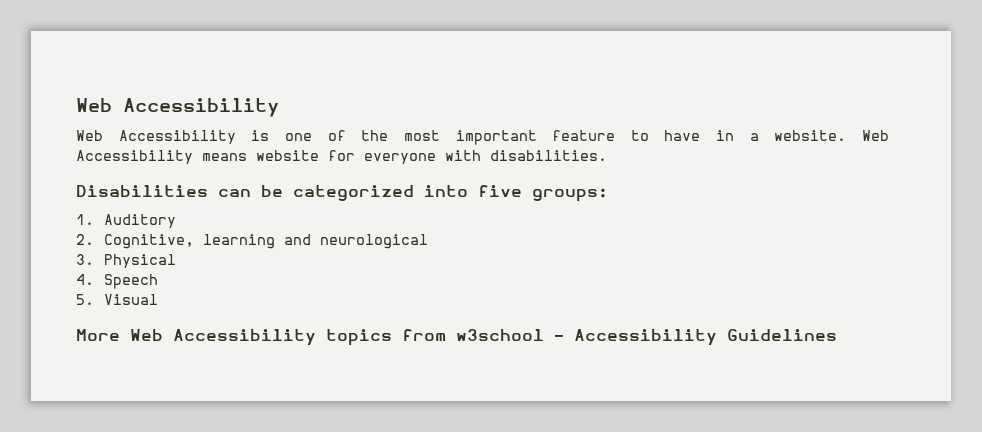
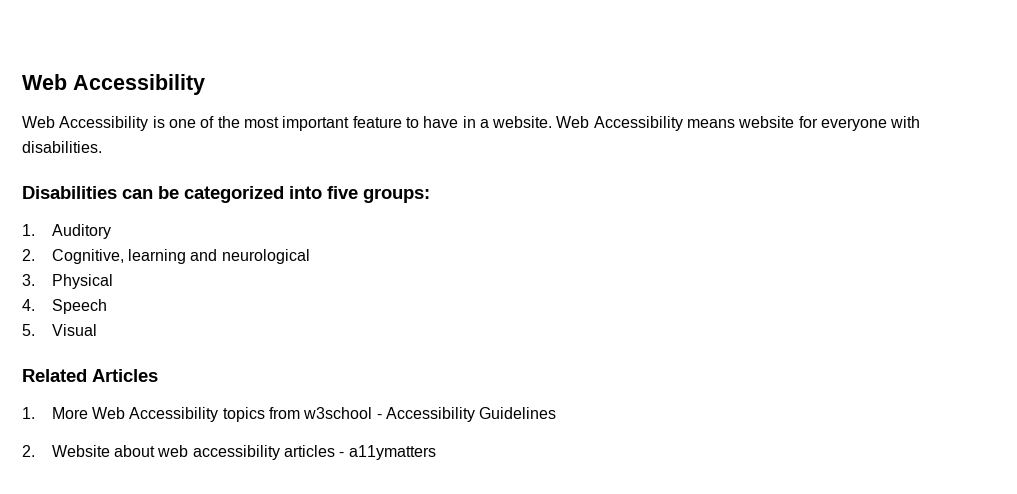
(159, 299) none -> [22,369,158,382] [22,407,35,419] Related Articles // 1.
(837, 335) none -> [22,445,436,460] // 2. Website about web accessibility articles - a11ymatters

